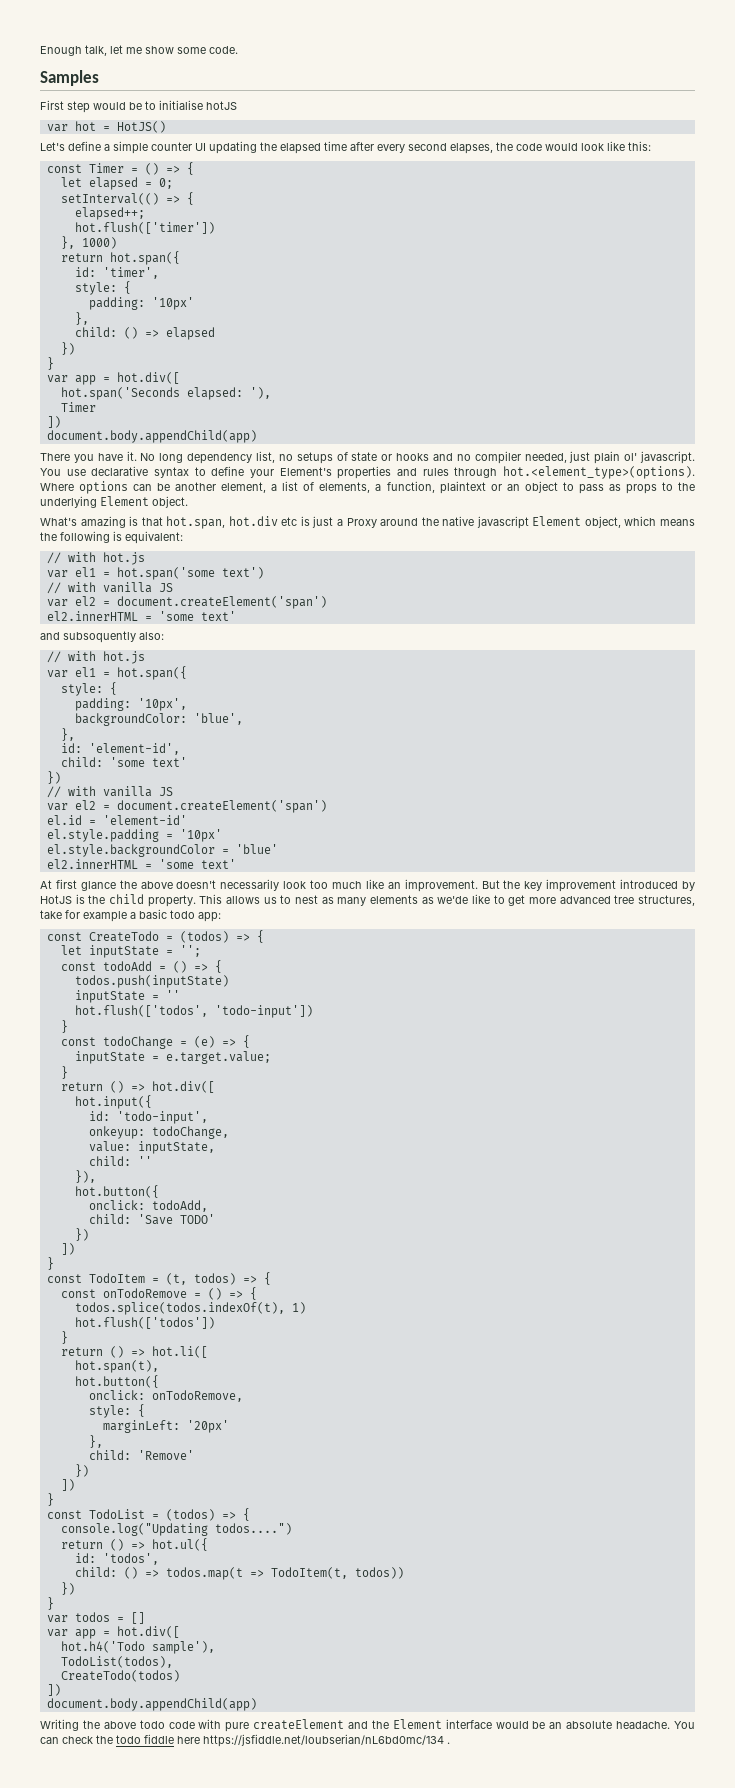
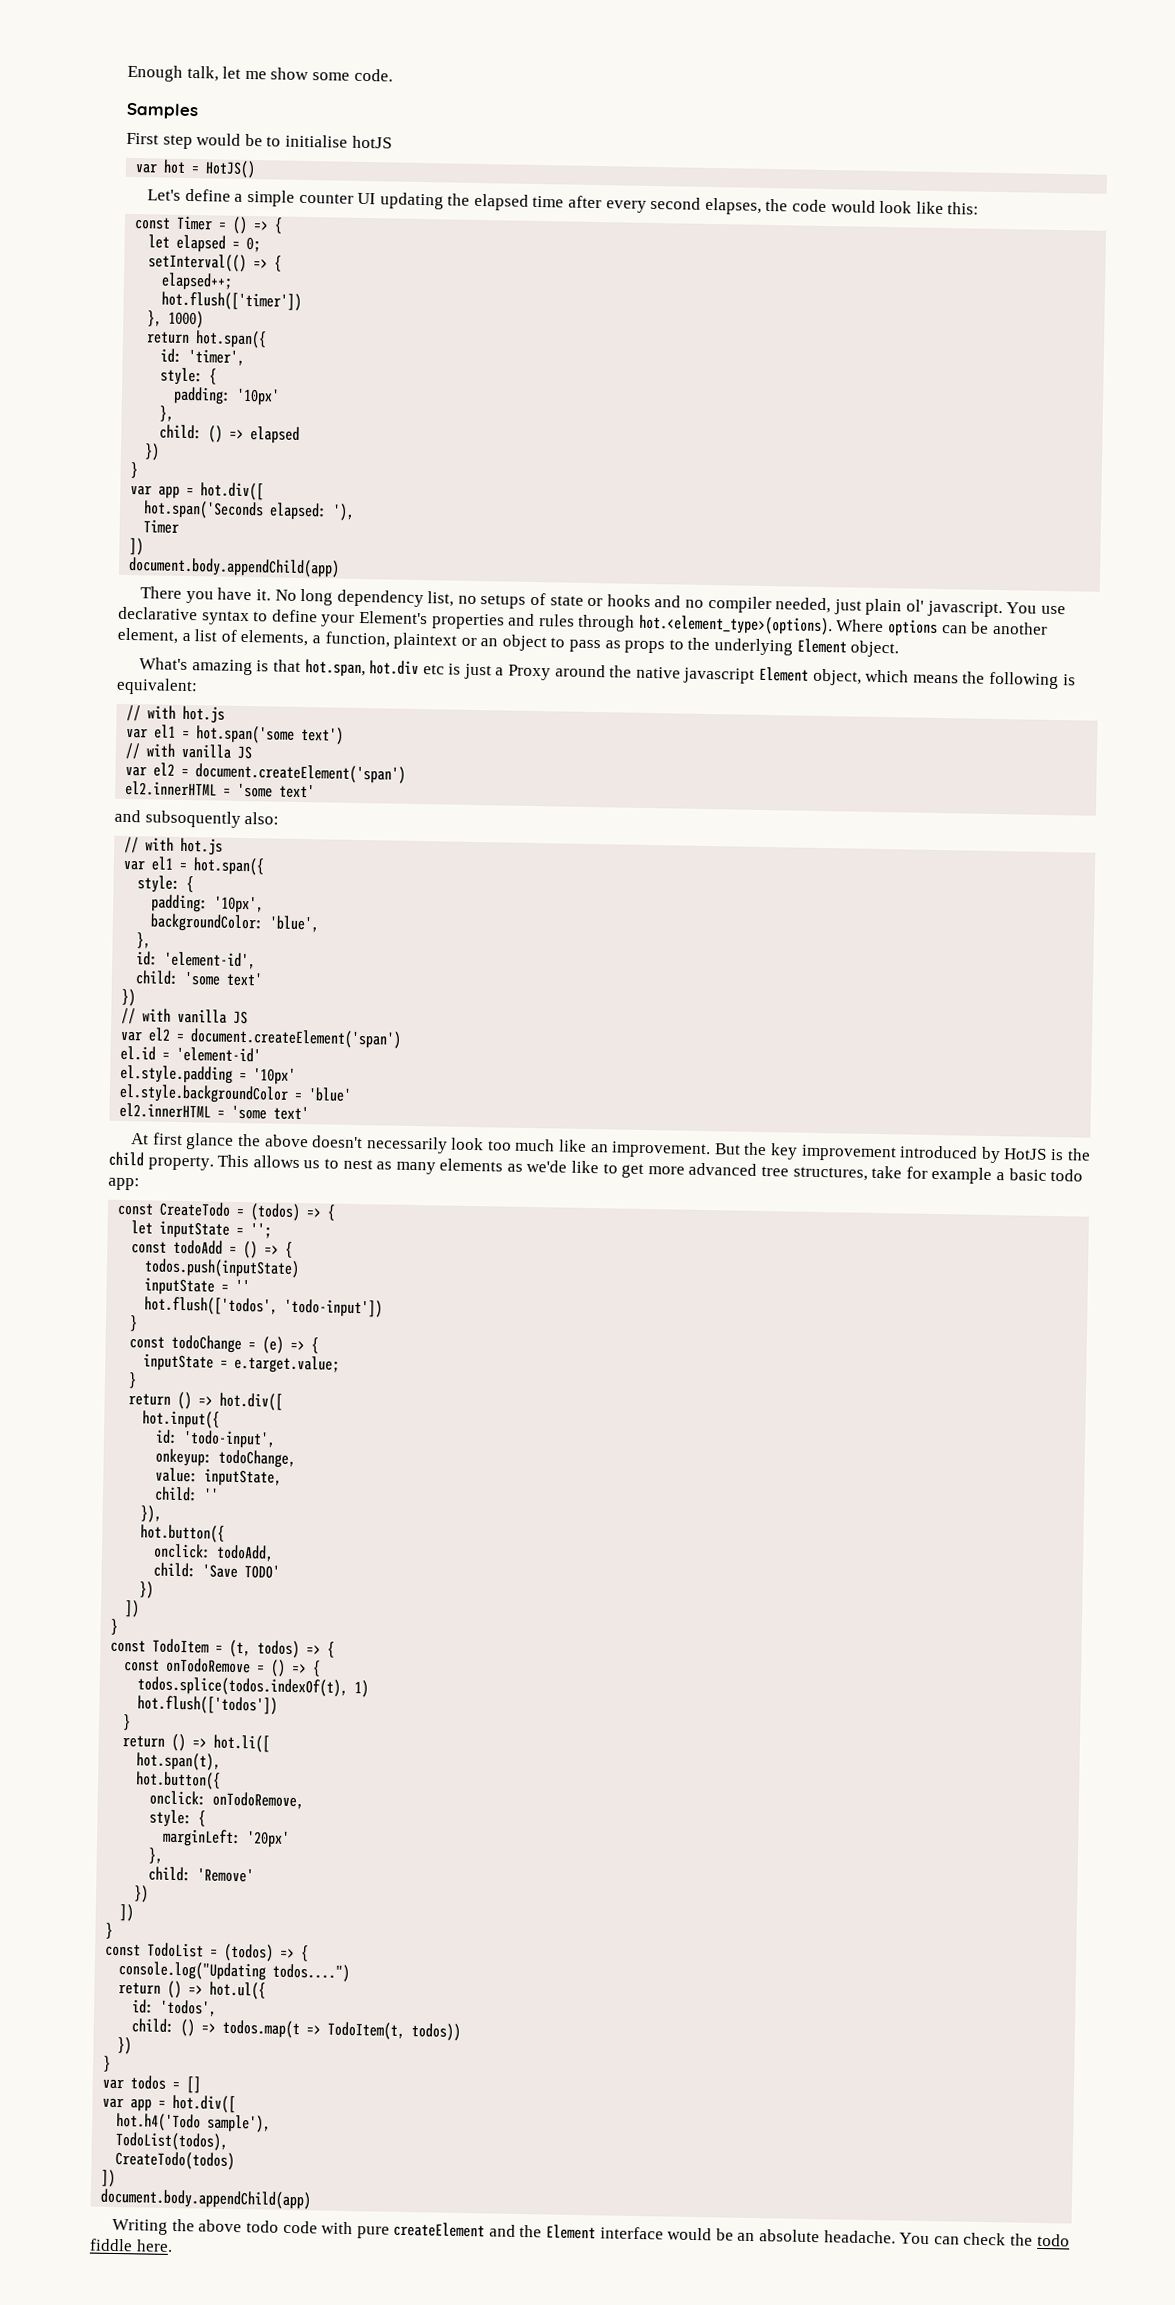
[177,1734,450,1747] here https://jsfiddle.net/loubserian/nL6bd0mc/134 . -> [135,2239,173,2252] here.

